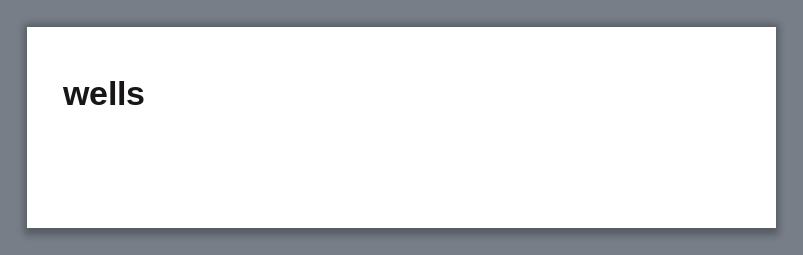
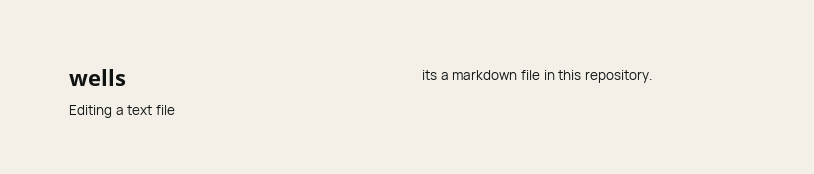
(145, 93) none -> [69,105,175,118] [422,70,652,83] // Editing a text file // its a markdown file in this repository.

